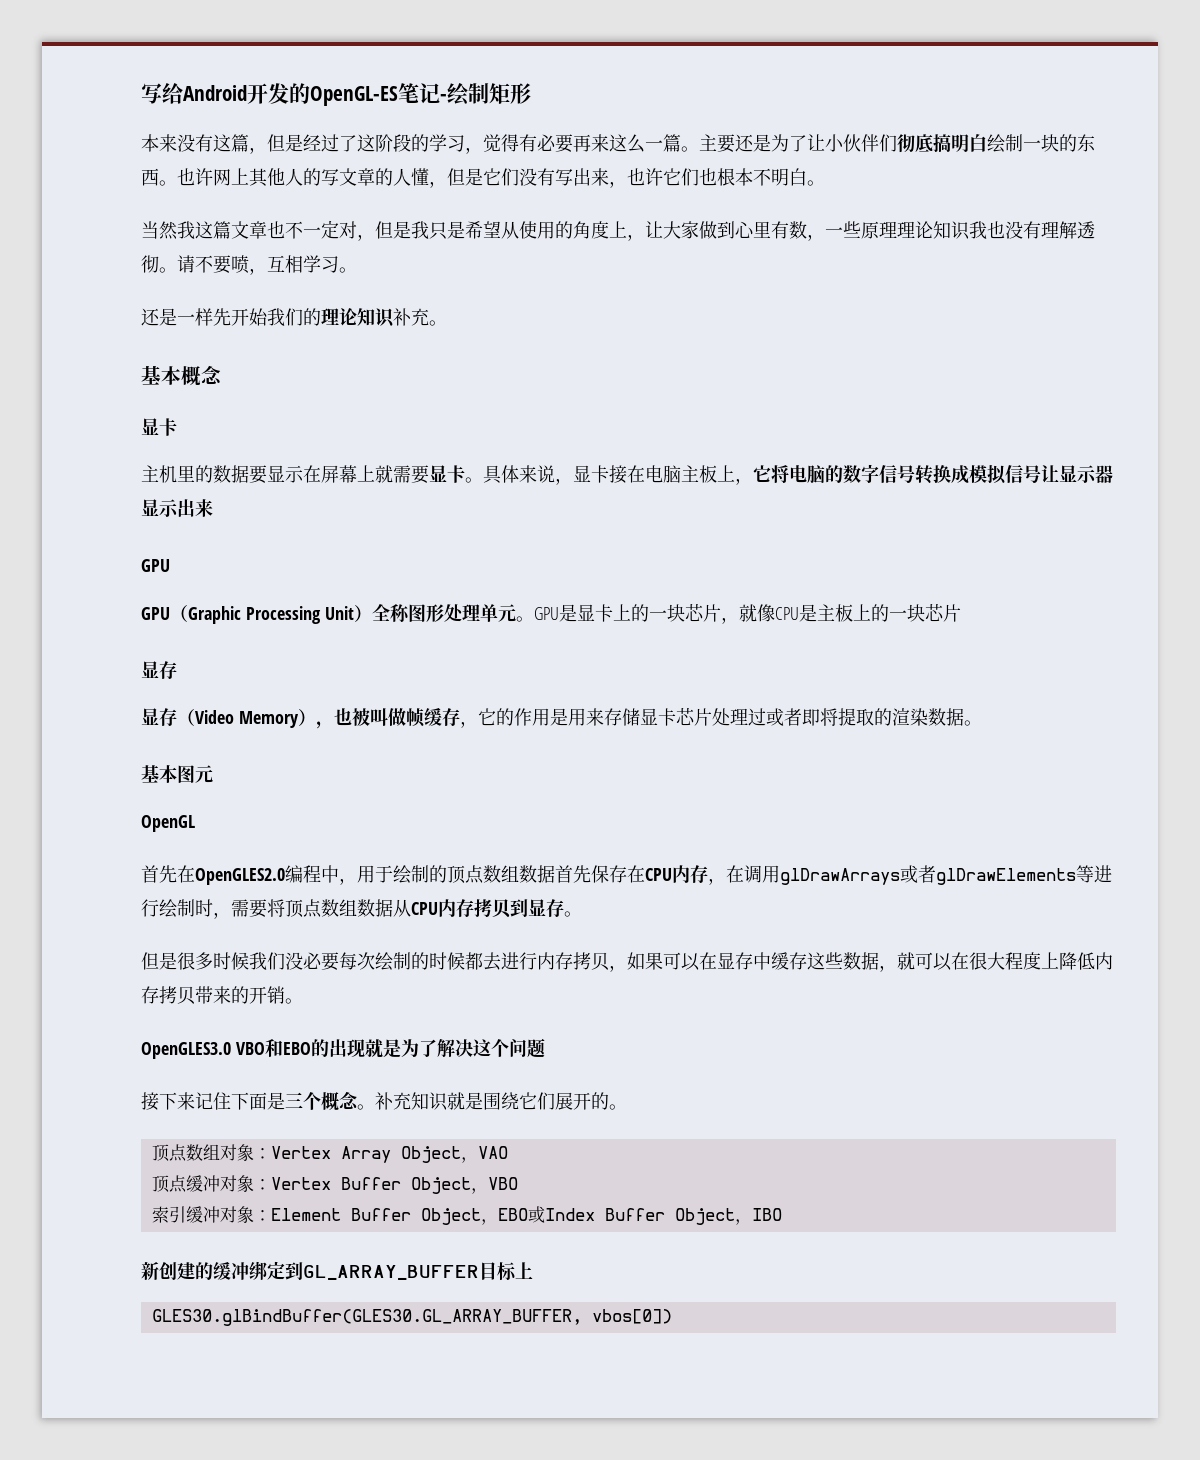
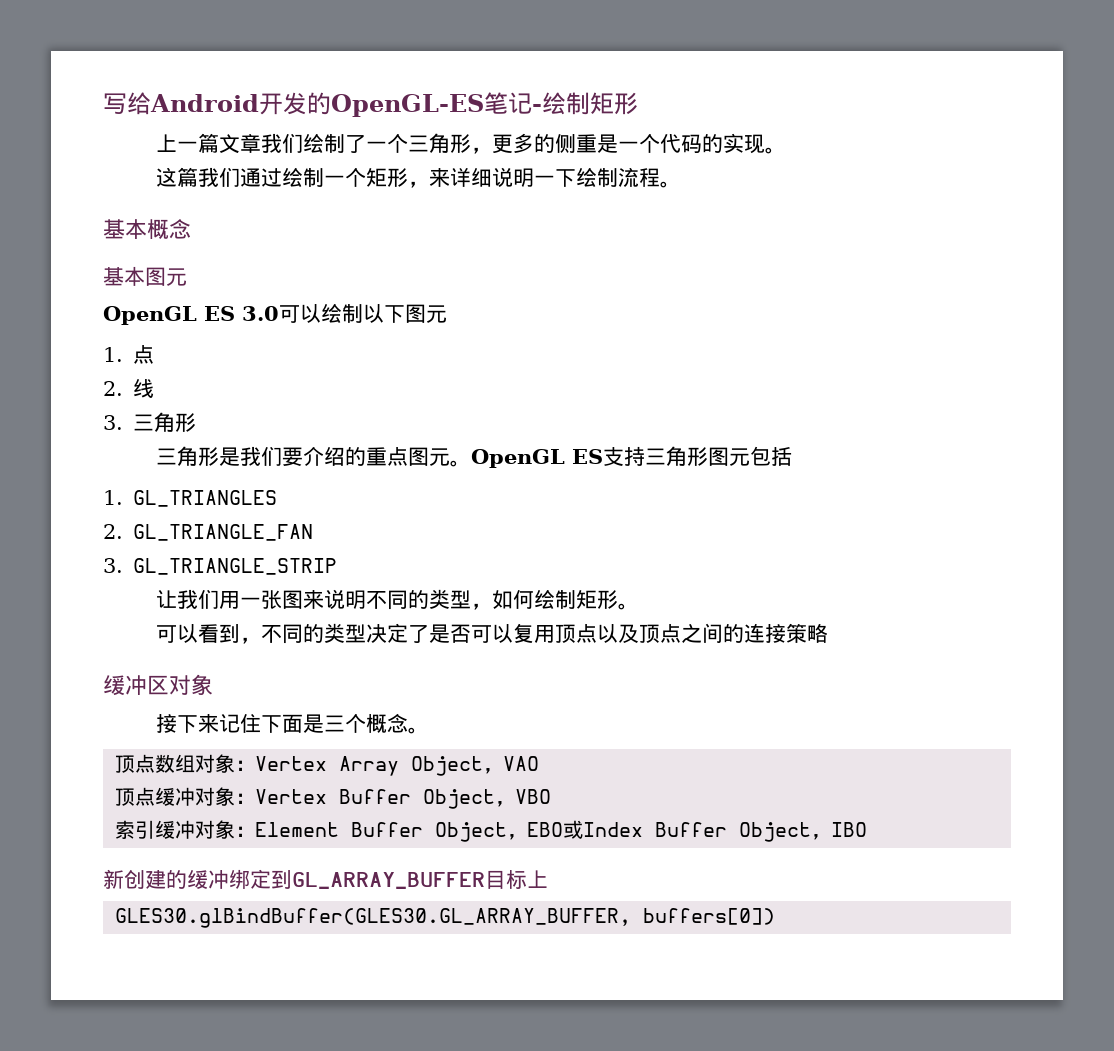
[141,134,1095,154] [141,168,825,188] [141,220,1095,241] [141,255,357,275] [141,308,447,328] [141,365,222,386] [141,418,177,436] [141,464,1113,485] [141,499,213,517] [141,559,170,572] [141,604,961,624] [141,661,177,679] [141,708,982,729] [141,765,213,783] [141,815,195,832] [141,865,1112,885] [141,899,582,919] [141,952,1113,972] [141,986,303,1005] [141,1038,545,1059] 本来没有这篇，但是经过了这阶段的学习，觉得有必要再来这么一篇。主要还是为了让小伙伴们彻底搞明白绘制一块的东西。也许网上其他人的写文章的人懂，但是它们没有写出来，也许它们也根本不明白。 // 当然我这篇文章也不一定对，但是我只是希望从使用的角度上，让大家做到心里有数，一些原理理论知识我也没有理解透彻。请不要喷，互相学习。 // 还是一样先开始我们的理论知识补充。 // 基本概念 // 显卡 // 主机里的数据要显示在屏幕上就需要显卡。具体来说，显卡接在电脑主板上，它将电脑的数字信号转换成模拟信号让显示器显示出来 // GPU // GPU（Graphic Processing Unit）全称图形处理单元。GPU是显卡上的一块芯片，就像CPU是主板上的一块芯片 // 显存 // 显存（Video Memory），也被叫做帧缓存，它的作用是用来存储显卡芯片处理过或者即将提取的渲染数据。 // 基本图元 // OpenGL // 首先在OpenGLES2.0编程中，用于绘制的顶点数组数据首先保存在CPU内存，在调用glDrawArrays或者glDrawElements等进行绘制时，需要将顶点数组数据从CPU内存拷贝到显存。 // 但是很多时候我们没必要每次绘制的时候都去进行内存拷贝，如果可以在显存中缓存这些数据，就可以在很大程度上降低内存拷贝带来的开销。 // OpenGLES3.0 VBO和EBO的出现就是为了解决这个问题 -> [155,133,786,154] [155,167,681,188] [103,219,191,239] [103,266,187,286] [103,304,447,325] [103,345,155,364] [103,379,155,398] [103,412,197,432] [155,446,792,468] [103,490,278,507] [103,524,314,541] [103,558,338,575] [155,589,639,610] [155,623,828,644] [103,674,213,696] 上一篇文章我们绘制了一个三角形，更多的侧重是一个代码的实现。 // 这篇我们通过绘制一个矩形，来详细说明一下绘制流程。 // 基本概念 // 基本图元 // OpenGL ES 3.0可以绘制以下图元 // 1.点 // 2.线 // 3.三角形 // 三角形是我们要介绍的重点图元。OpenGL ES支持三角形图元包括 // 1. GL_TRIANGLES // 2. GL_TRIANGLE_FAN // 3. GL_TRIANGLE_STRIP // 让我们用一张图来说明不同的类型，如何绘制矩形。 // 可以看到，不同的类型决定了是否可以复用顶点以及顶点之间的连接策略 // 缓冲区对象
[375,1092,627,1111] 补充知识就是围绕它们展开的。 -> (429, 730) none
[591,1309,672,1324] vbos[0]) -> [643,908,776,925] buffers[0])

